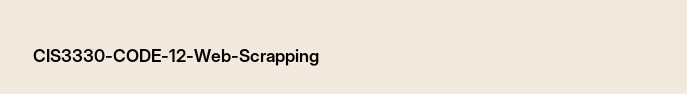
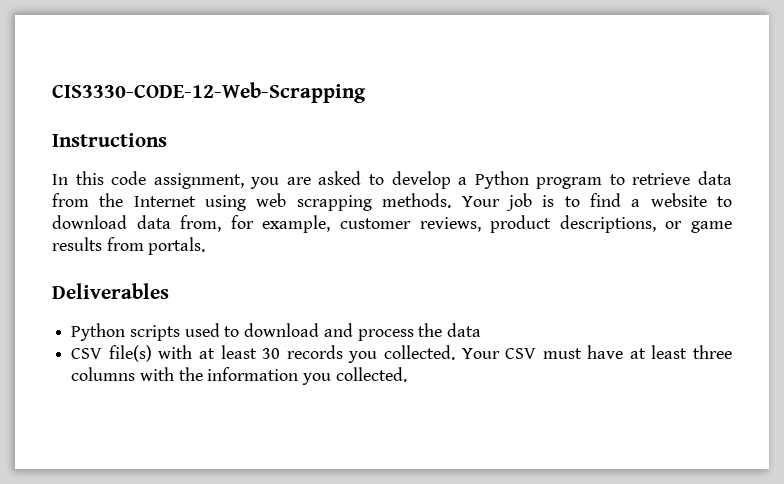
(319, 57) none -> [52,133,167,147] [52,171,732,189] [52,193,733,211] [52,215,733,233] [52,237,206,255] [52,283,169,299] [71,323,482,341] [71,345,733,363] [71,367,407,385] // Instructions // In this code assignment, you are asked to develop a Python program to retrieve data from the Internet using web scrapping methods. Your job is to find a website to download data from, for example, customer reviews, product descriptions, or game results from portals. // Deliverables // Python scripts used to download and process the data // CSV file(s) with at least 30 records you collected. Your CSV must have at least three columns with the information you collected.

